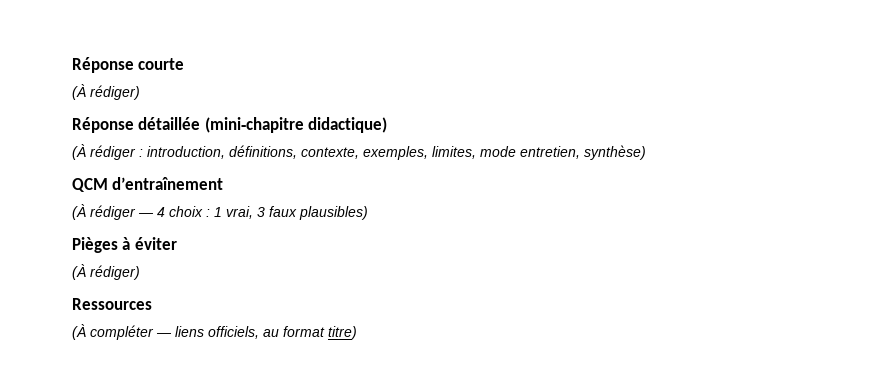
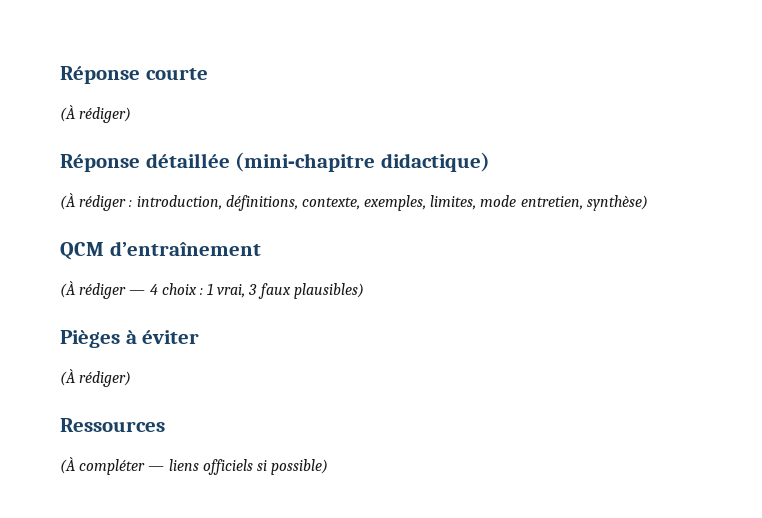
[208,326,357,340] officiels, au format titre) -> [202,459,329,475] officiels si possible)

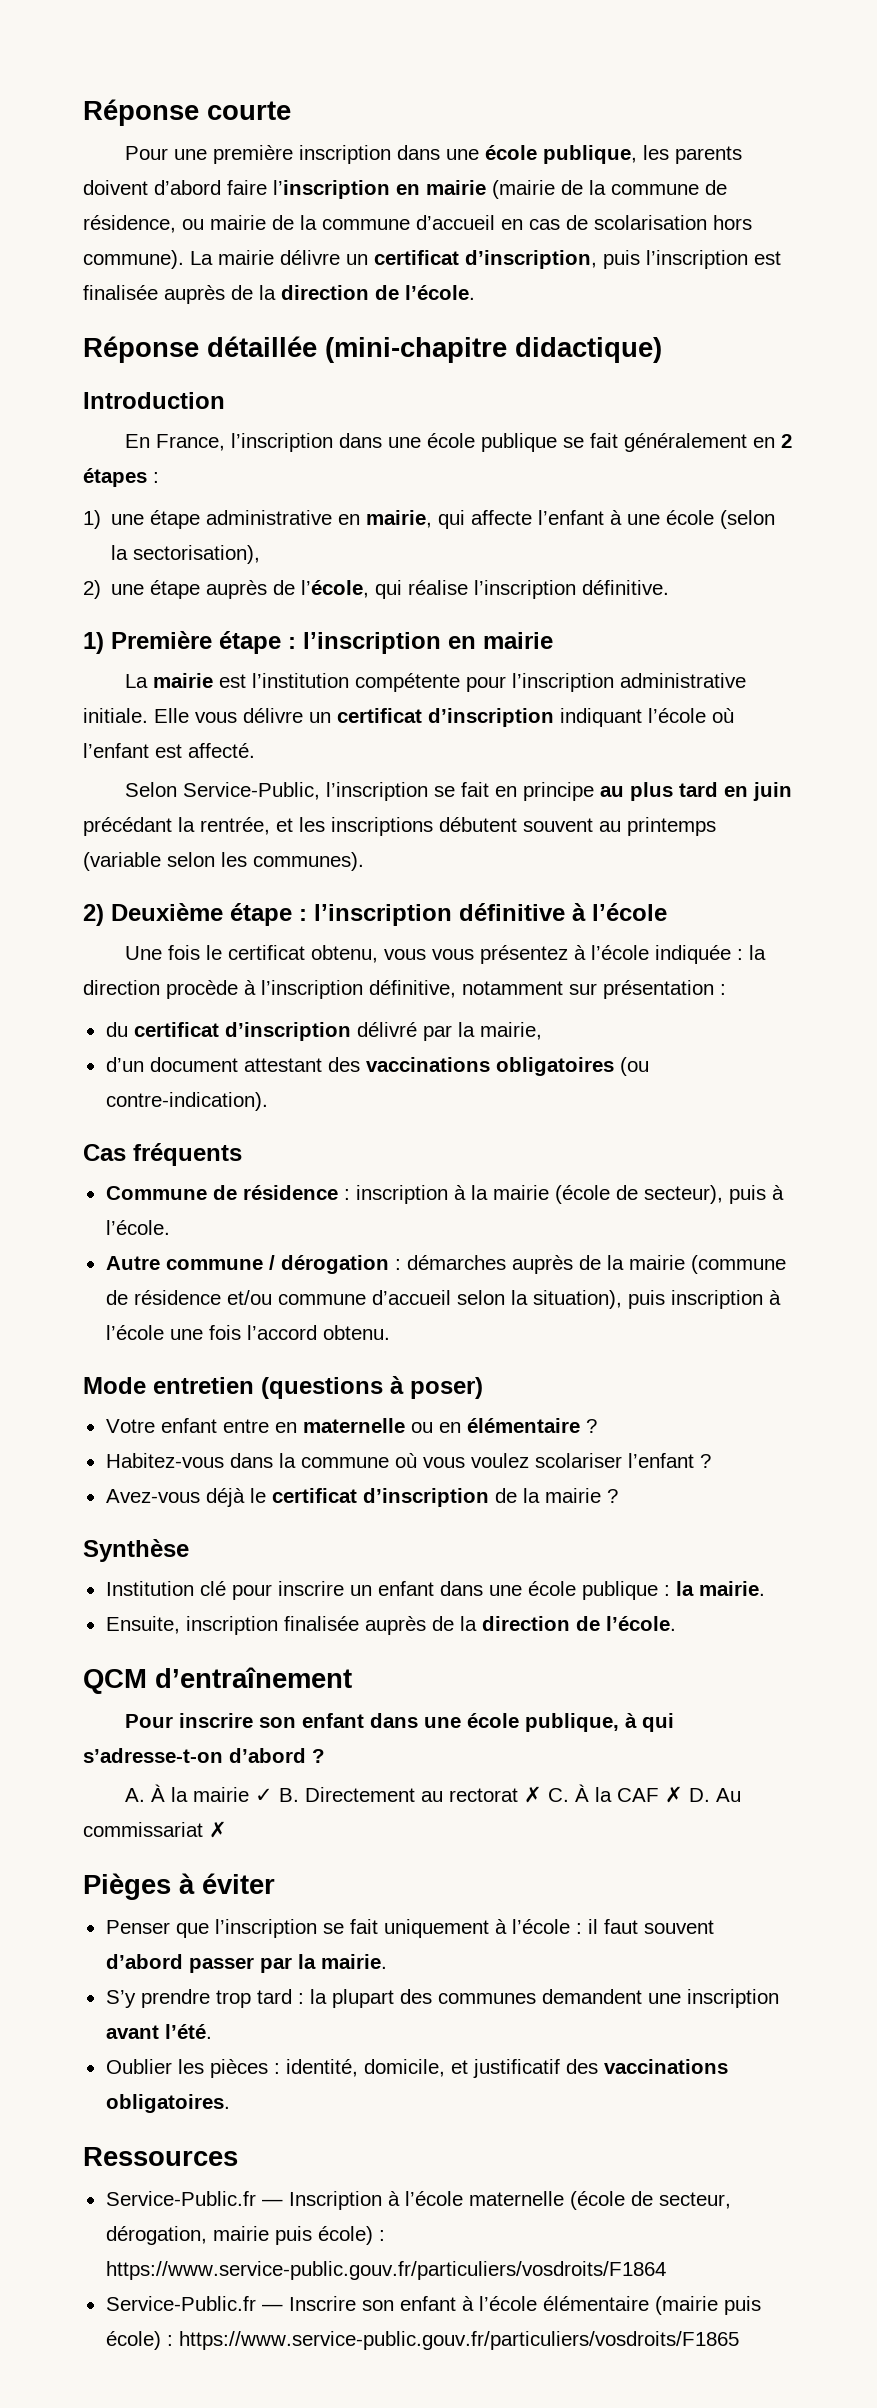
[60,105,132,123] [60,152,491,172] [60,193,648,211] [60,241,261,260] [60,281,364,299] [60,330,200,348] [60,369,132,387] [60,418,165,432] [60,457,329,475] (À rédiger) // Réponse détaillée (mini‑chapitre didactique) // (À rédiger : introduction, définitions, contexte, exemples, limites, mode entretien, synthèse) // QCM d’entraînement // (À rédiger — 4 choix : 1 vrai, 3 faux plausibles) // Pièges à éviter // (À rédiger) // Ressources // (À compléter — liens officiels si possible) -> [124,145,742,164] [83,180,727,199] [83,215,752,233] [83,250,781,269] [83,285,475,304] [83,336,662,363] [83,392,225,409] [124,433,792,452] [83,468,159,487] [83,510,776,529] [111,545,261,564] [83,580,670,599] [83,631,553,654] [124,673,746,692] [83,708,734,727] [83,743,255,758] [124,782,792,801] [83,817,716,836] [83,852,364,871] [83,903,667,926] [124,945,766,964] [83,980,726,999] [105,1022,542,1041] [105,1057,649,1076] [105,1092,268,1111] [83,1143,242,1166] [105,1185,784,1204] [105,1220,170,1235] [105,1255,786,1274] [105,1290,781,1309] [105,1325,390,1340] [83,1376,483,1399] [105,1418,597,1433] [105,1453,711,1468] [105,1488,618,1507] [83,1539,189,1562] [105,1581,765,1600] [105,1616,676,1635] [83,1667,352,1694] [124,1713,674,1732] [83,1748,325,1763] [124,1784,741,1803] [83,1821,227,1838] [83,1873,275,1900] [105,1919,714,1938] [105,1954,387,1973] [105,1989,779,2008] [105,2024,212,2039] [105,2059,728,2078] [105,2094,230,2113] [83,2147,238,2166] [105,2191,731,2210] [105,2226,385,2245] [105,2261,666,2280] [105,2296,761,2315] [105,2331,739,2350] Pour une première inscription dans une école publique, les parents doivent d’abord faire l’inscription en mairie (mairie de la commune de résidence, ou mairie de la commune d’accueil en cas de scolarisation hors commune). La mairie délivre un certificat d’inscription, puis l’inscription est finalisée auprès de la direction de l’école. // Réponse détaillée (mini‑chapitre didactique) // Introduction // En France, l’inscription dans une école publique se fait généralement en 2 étapes : // 1) une étape administrative en mairie, qui affecte l’enfant à une école (selon la sectorisation), // 2) une étape auprès de l’école, qui réalise l’inscription définitive. // 1) Première étape : l’inscription en mairie // La mairie est l’institution compétente pour l’inscription administrative initiale. Elle vous délivre un certificat d’inscription indiquant l’école où l’enfant est affecté. // Selon Service‑Public, l’inscription se fait en principe au plus tard en juin précédant la rentrée, et les inscriptions débutent souvent au printemps (variable selon les communes). // 2) Deuxième étape : l’inscription définitive à l’école // Une fois le certificat obtenu, vous vous présentez à l’école indiquée : la direction procède à l’inscription définitive, notamment sur présentation : // du certificat d’inscription délivré par la mairie, // d’un document attestant des vaccinations obligatoires (ou contre‑indication). // Cas fréquents // Commune de résidence : inscription à la mairie (école de secteur), puis à l’école. // Autre commune / dérogation : démarches auprès de la mairie (commune de résidence et/ou commune d’accueil selon la situation), puis inscription à l’école une fois l’accord obtenu. // Mode entretien (questions à poser) // Votre enfant entre en maternelle ou en élémentaire ? // Habitez-vous dans la commune où vous voulez scolariser l’enfant ? // Avez-vous déjà le certificat d’inscription de la mairie ? // Synthèse // Institution clé pour inscrire un enfant dans une école publique : la mairie. // Ensuite, inscription finalisée auprès de la direction de l’école. // QCM d’entraînement // Pour inscrire son enfant dans une école publique, à qui s’adresse-t-on d’abord ? // A. À la mairie ✓ B. Directement au rectorat ✗ C. À la CAF ✗ D. Au commissariat ✗ // Pièges à éviter // Penser que l’inscription se fait uniquement à l’école : il faut souvent d’abord passer par la mairie. // S’y prendre trop tard : la plupart des communes demandent une inscription avant l’été. // Oublier les pièces : identité, domicile, et justificatif des vaccinations obligatoires. // Ressources // Service-Public.fr — Inscription à l’école maternelle (école de secteur, dérogation, mairie puis école) : https://www.service-public.gouv.fr/particuliers/vosdroits/F1864 // Service-Public.fr — Inscrire son enfant à l’école élémentaire (mairie puis école) : https://www.service-public.gouv.fr/particuliers/vosdroits/F1865

